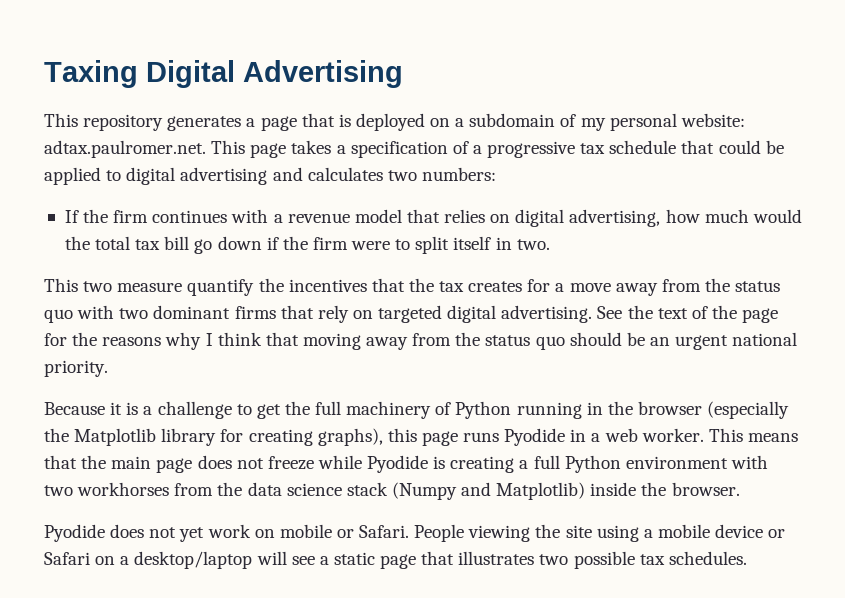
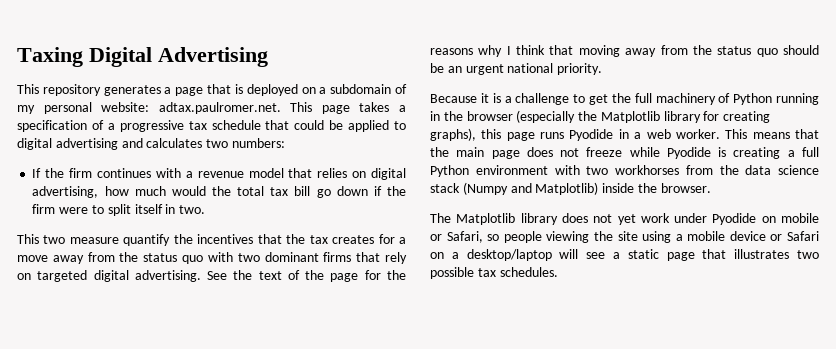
[44,524,105,542] Pyodide -> [430,213,558,225] The Matplotlib library
(251, 531) none -> [674,213,757,225] under Pyodide
[359,524,465,542] Safari. People -> [446,231,542,243] Safari, so people

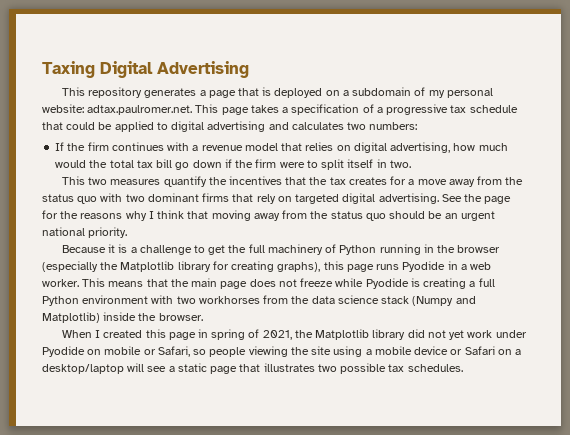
[69,237,119,244] measure -> [110,179,161,185] measures
[258,270,325,280] text of the -> (483, 198) none
[430,213,588,225] The Matplotlib library does -> [61,329,425,340] When I created this page in spring of 2021, the Matplotlib library did

